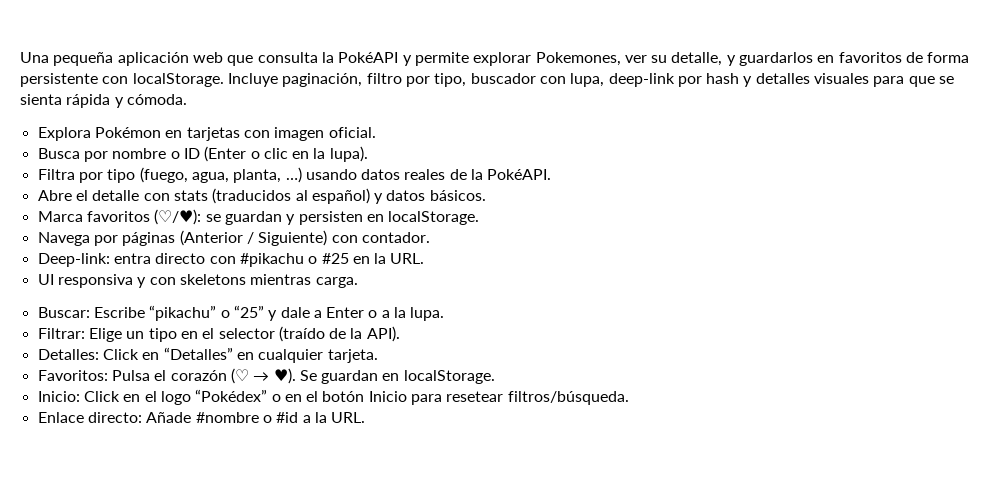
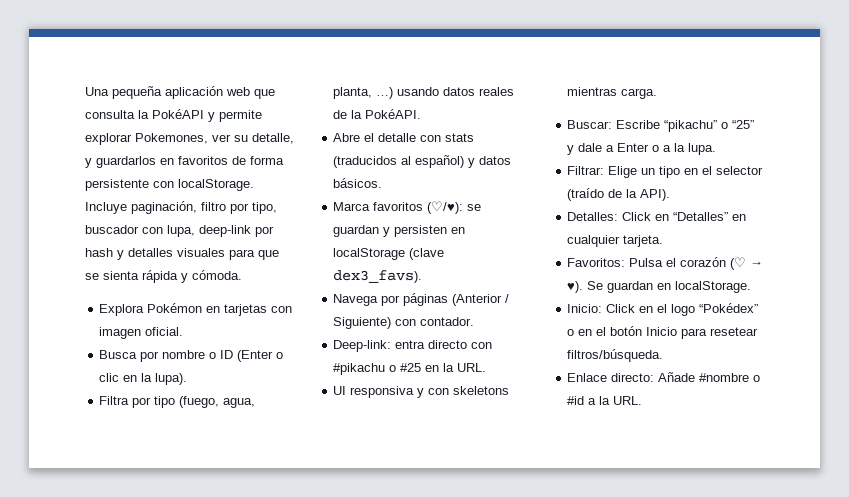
[388,211,480,225] localStorage. -> [333,248,445,260] [333,270,423,283] localStorage (clave dex3_favs).

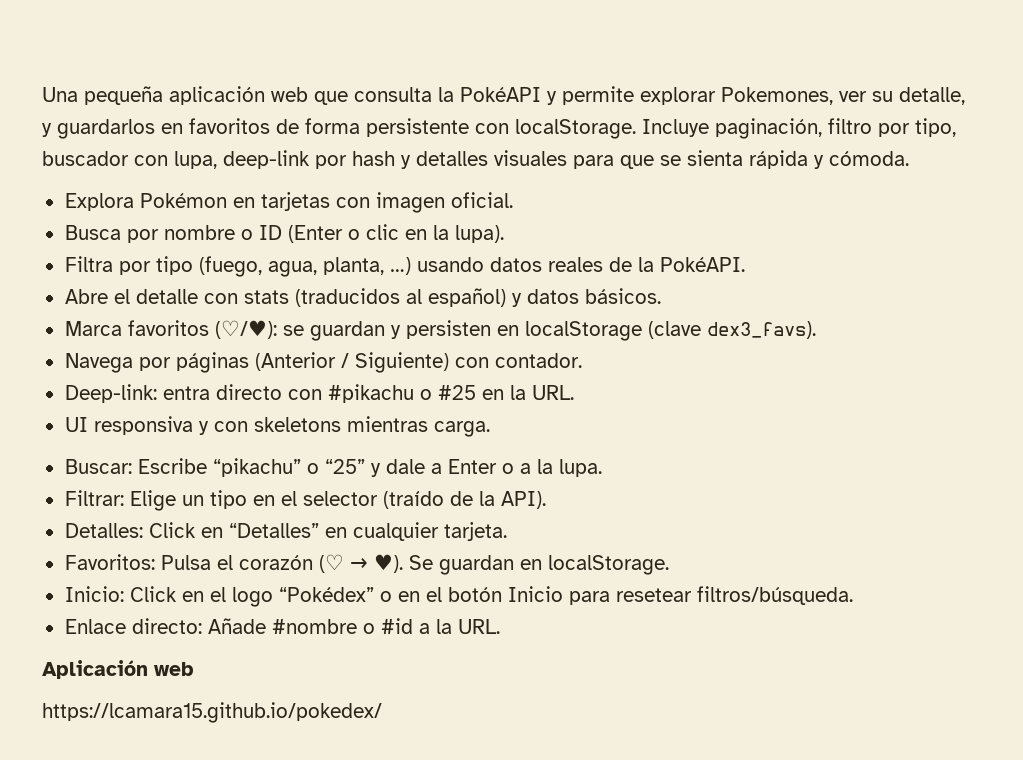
(643, 400) none -> [42,660,194,679] [42,702,382,723] // Aplicación web // https://lcamara15.github.io/pokedex/

